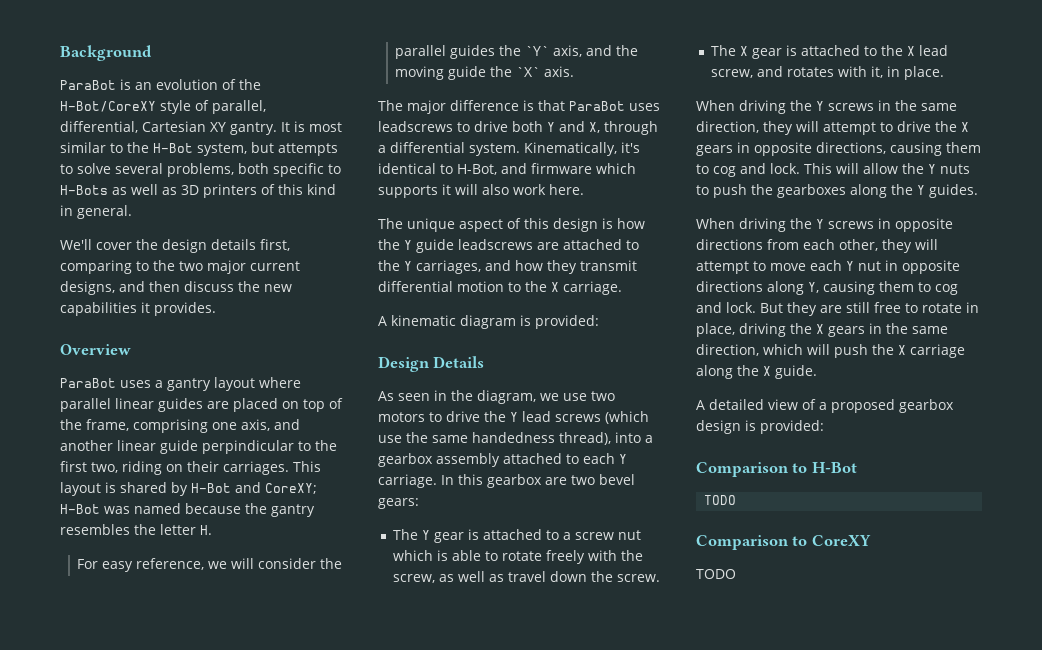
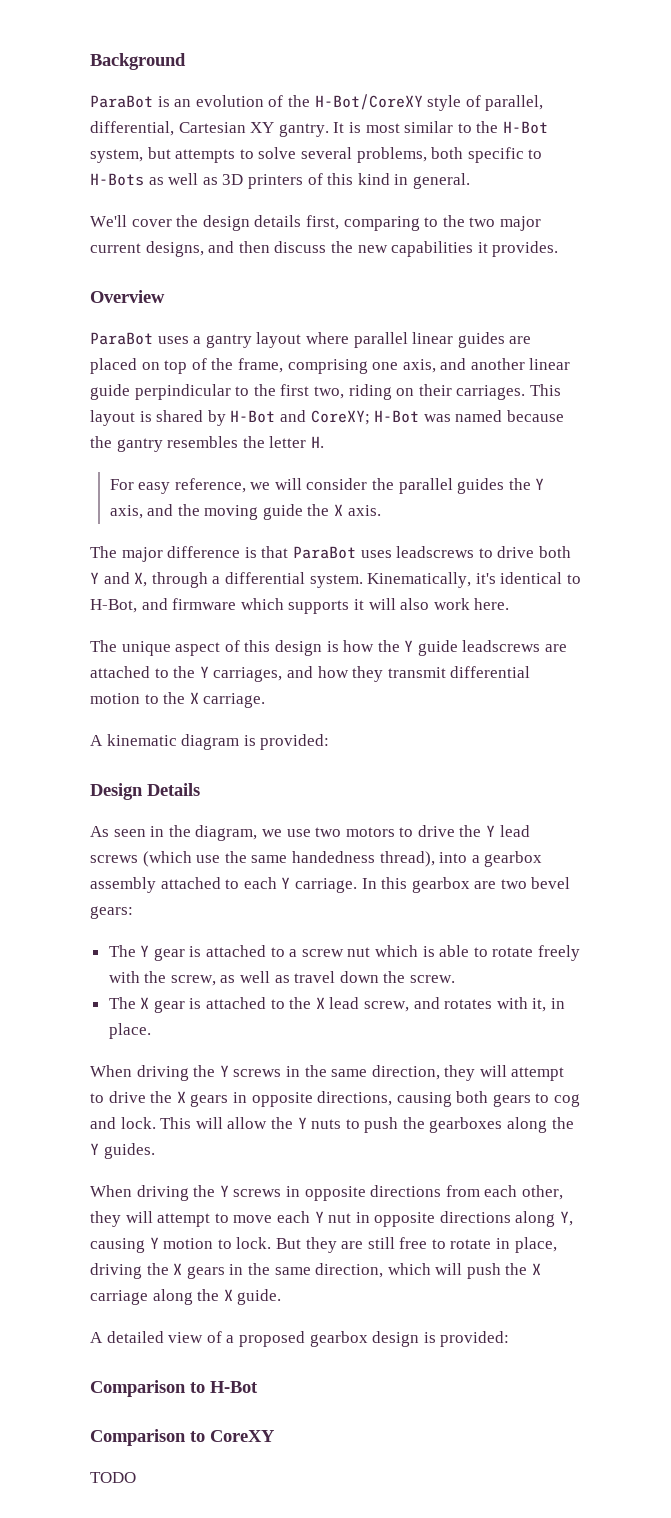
[525,46,550,56] `Y` -> [535,478,545,490] Y
[516,67,541,77] `X` -> [334,504,344,516] X
[946,142,981,153] them -> [456,1091,531,1107] both gears
[879,281,958,295] [696,302,722,313] them to cog and -> [149,1237,232,1249] Y motion to
[704,495,737,505] // TODO -> (258, 1387) none

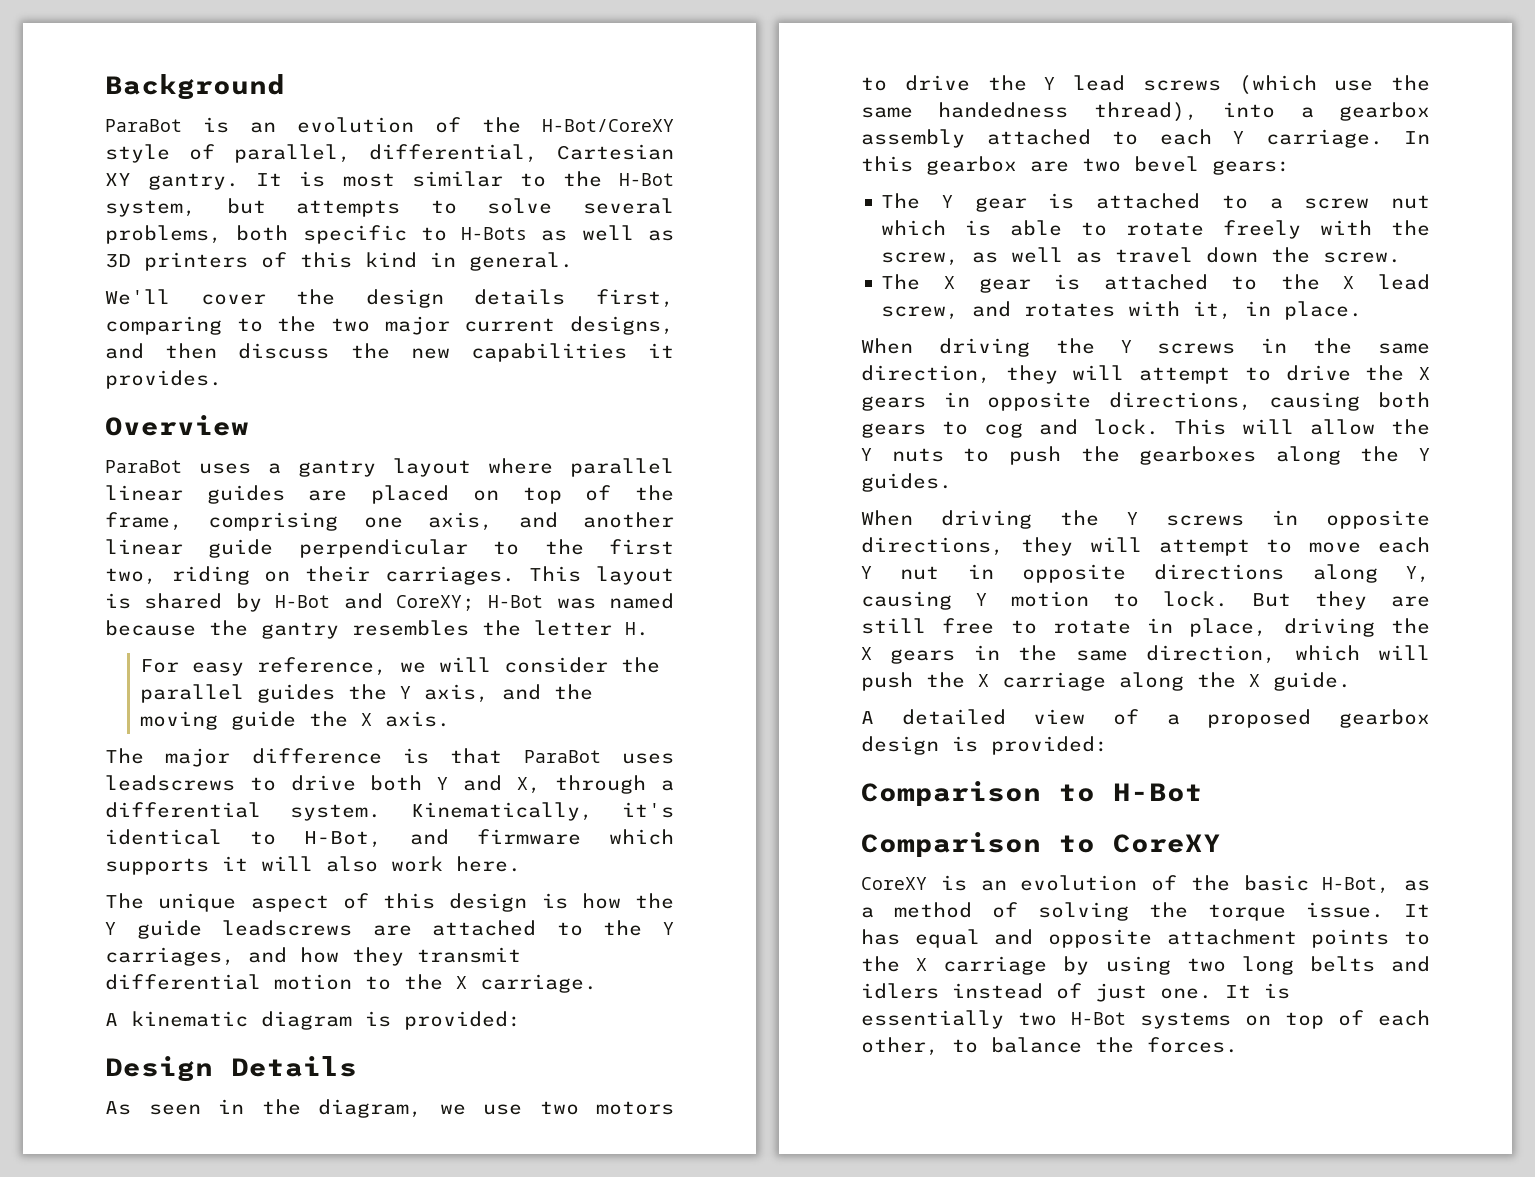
[134,384,231,400] perpindicular -> [298,539,468,558] perpendicular
[370,1185,563,1200] directions from each other, -> [861,537,1004,556] directions,
[90,1472,136,1483] TODO -> [861,875,1430,894] [861,902,1430,921] [861,929,1430,948] [861,956,1430,975] [861,983,1290,1002] [861,1010,1430,1029] [861,1037,1238,1056] CoreXY is an evolution of the basic H-Bot, as a method of solving the torque issue. It has equal and opposite attachment points to the X carriage by using two long belts and idlers instead of just one. It is essentially two H-Bot systems on top of each other, to balance the forces.

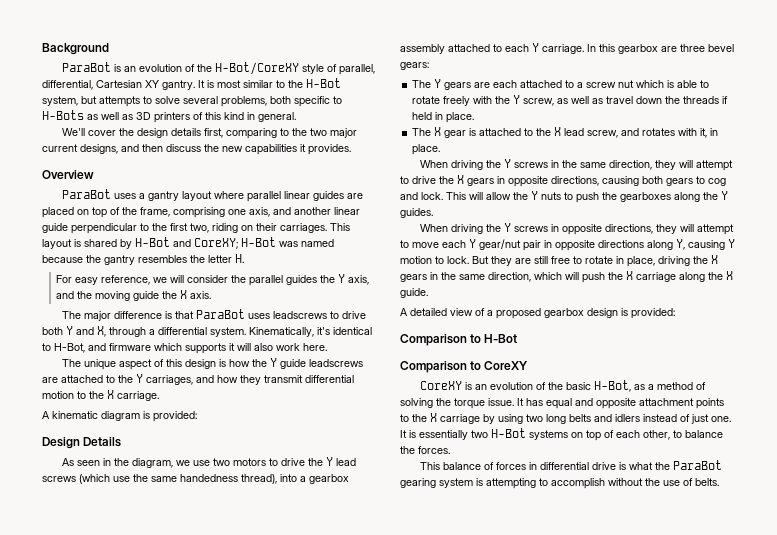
[1082,158,1121,172] two -> [680,44,705,52] three
[974,193,1075,212] gear is -> [444,80,518,90] gears are each
(1430, 228) none -> [513,95,521,104] Y
[1323,252,1402,263] screw. -> [683,96,729,104] [412,112,475,123] threads if held in place.
[900,566,940,580] nut -> [479,239,541,251] gear/nut pair
(1238, 1045) none -> [419,460,722,470] [400,478,719,489] // This balance of forces in differential drive is what the ParaBot gearing system is attempting to accomplish without the use of belts.

